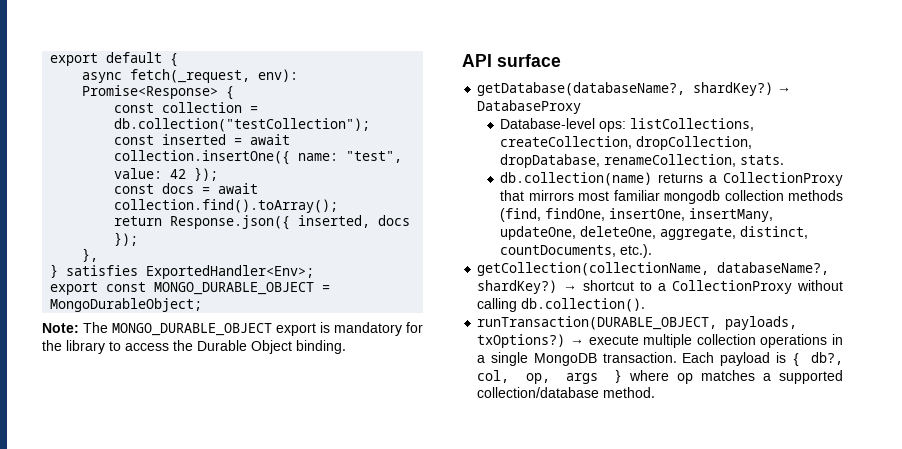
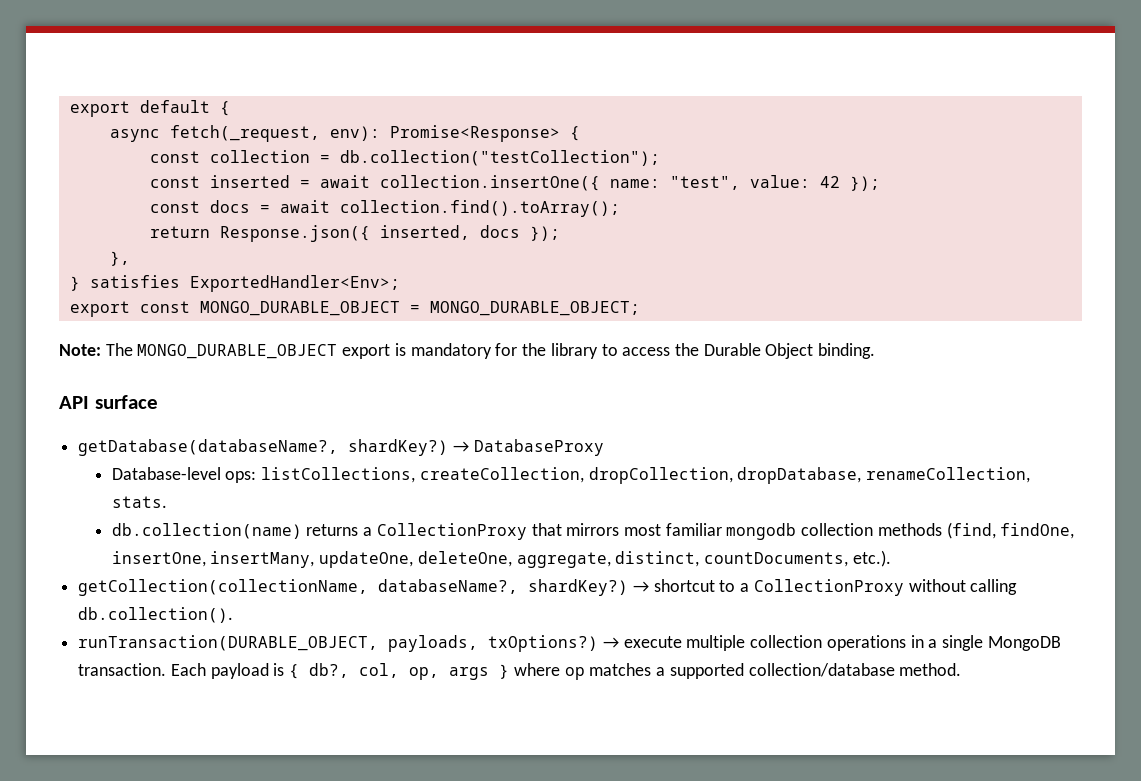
[50,298,203,312] MongoDurableObject; -> [429,301,640,316] MONGO_DURABLE_OBJECT;

